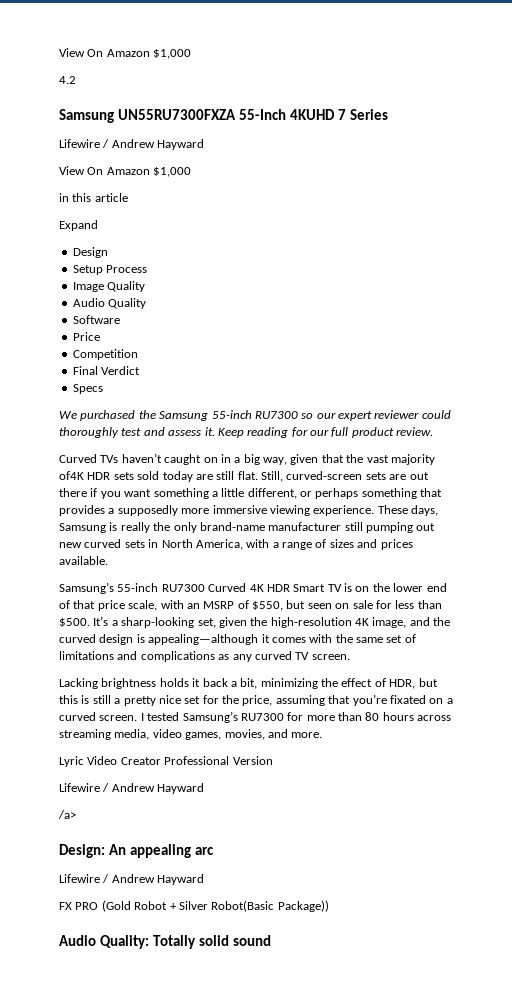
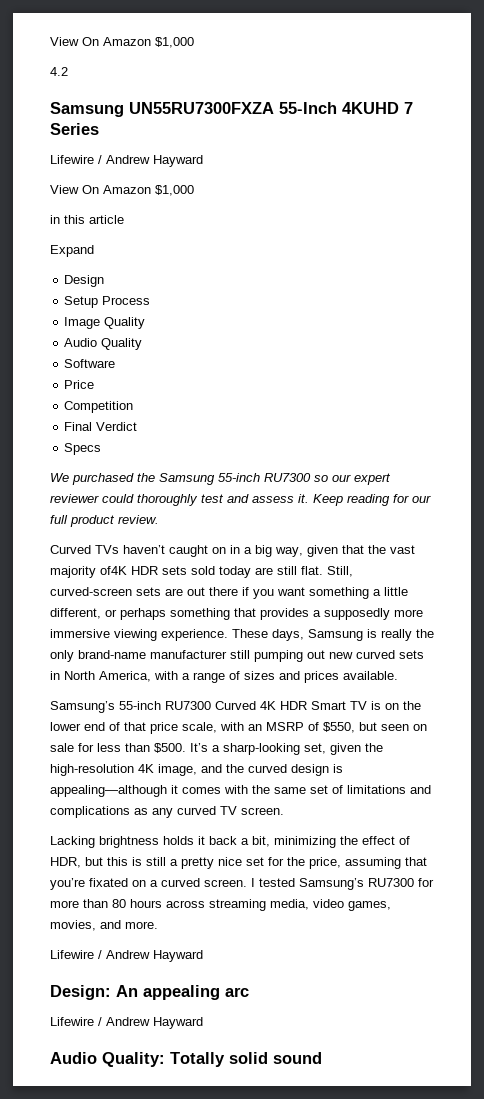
[59,756,273,767] [59,783,205,794] [58,810,76,819] // Lyric Video Creator Professional Version // Lifewire / Andrew Hayward // /a> -> [50,950,203,962] // Lifewire / Andrew Hayward
[59,900,329,912] // FX PRO (Gold Robot + Silver Robot(Basic Package)) -> (203, 1023) none

